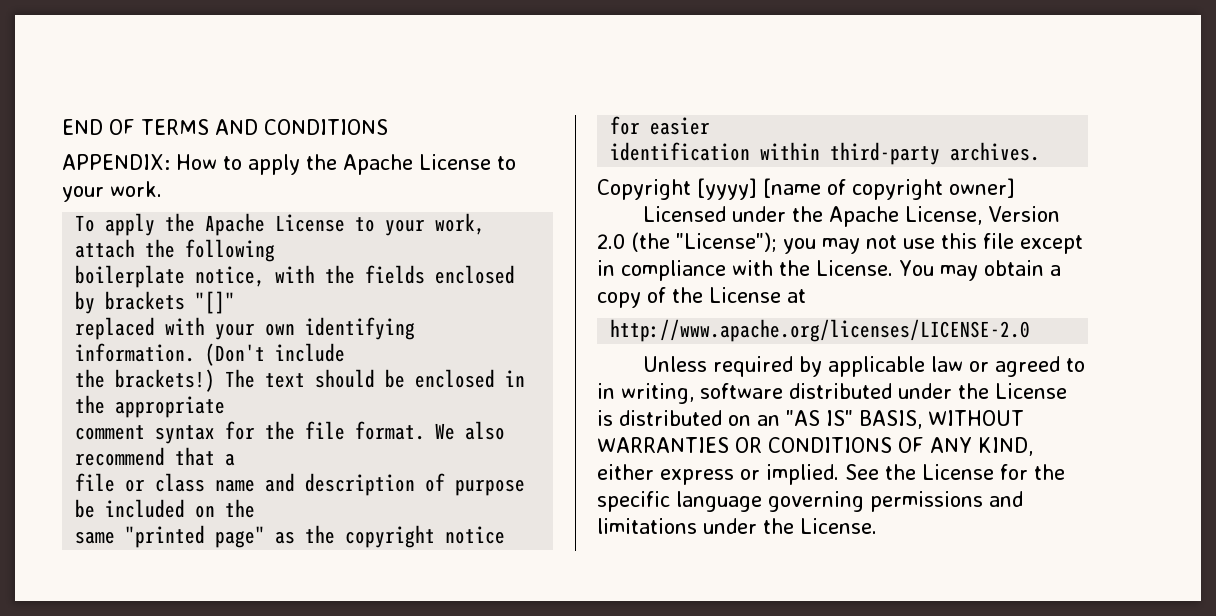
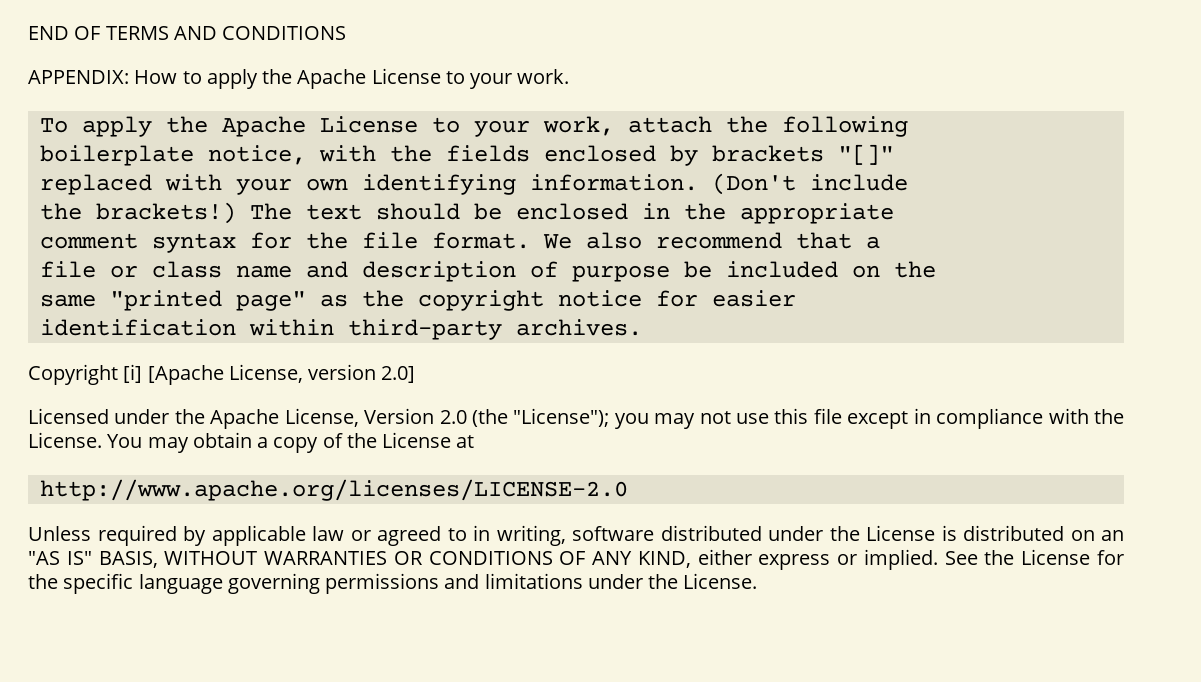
[697,178,1015,200] [yyyy] [name of copyright owner] -> [123,364,416,385] [i] [Apache License, version 2.0]

